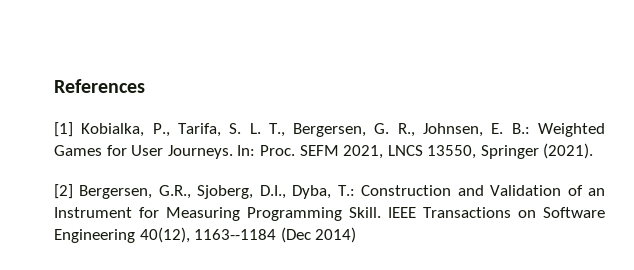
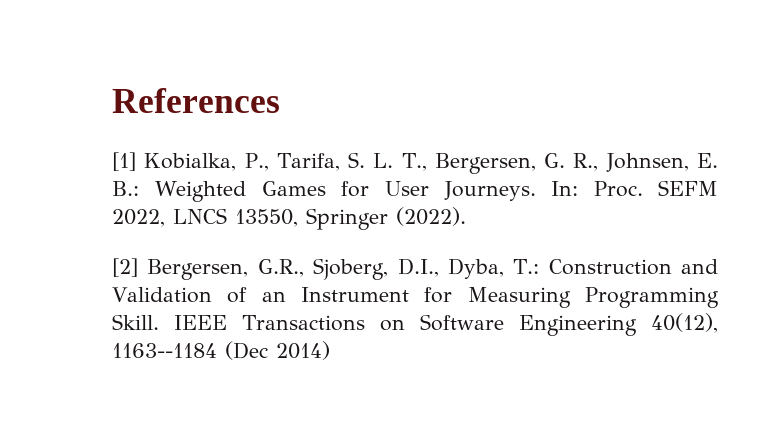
[343,145,384,159] 2021, -> [112,209,165,227] 2022,
[543,143,594,159] (2021). -> [396,207,466,226] (2022).

